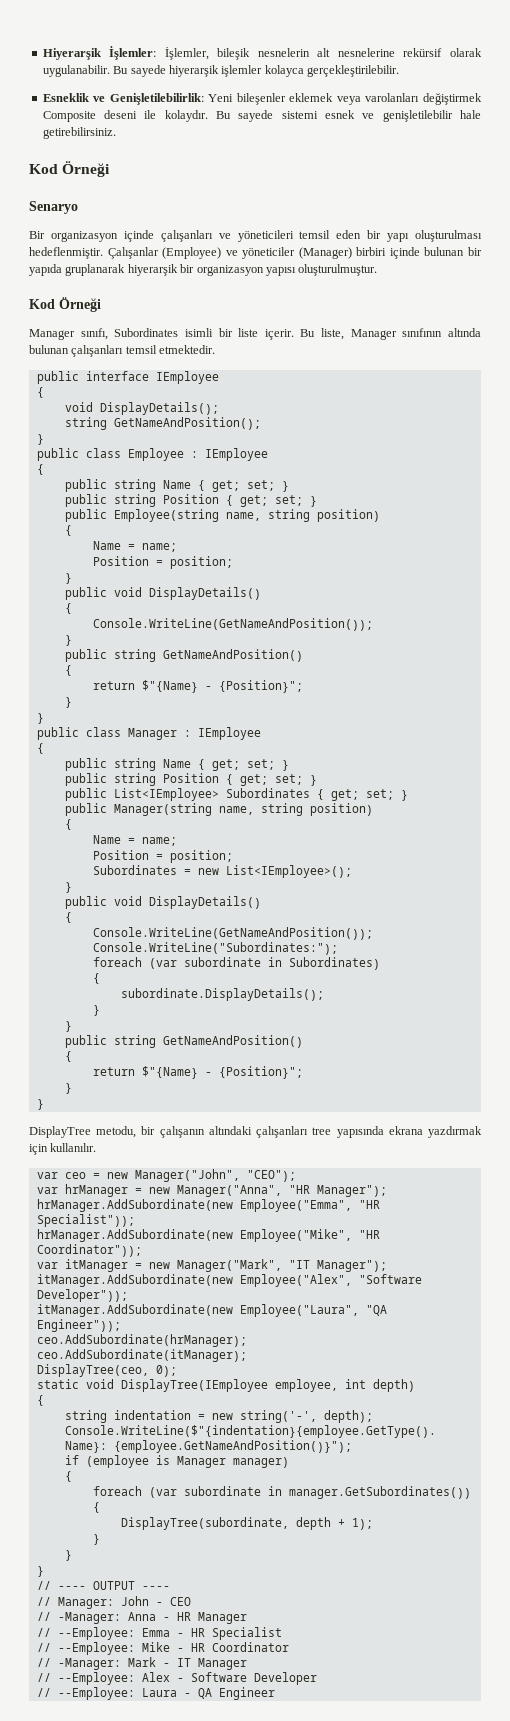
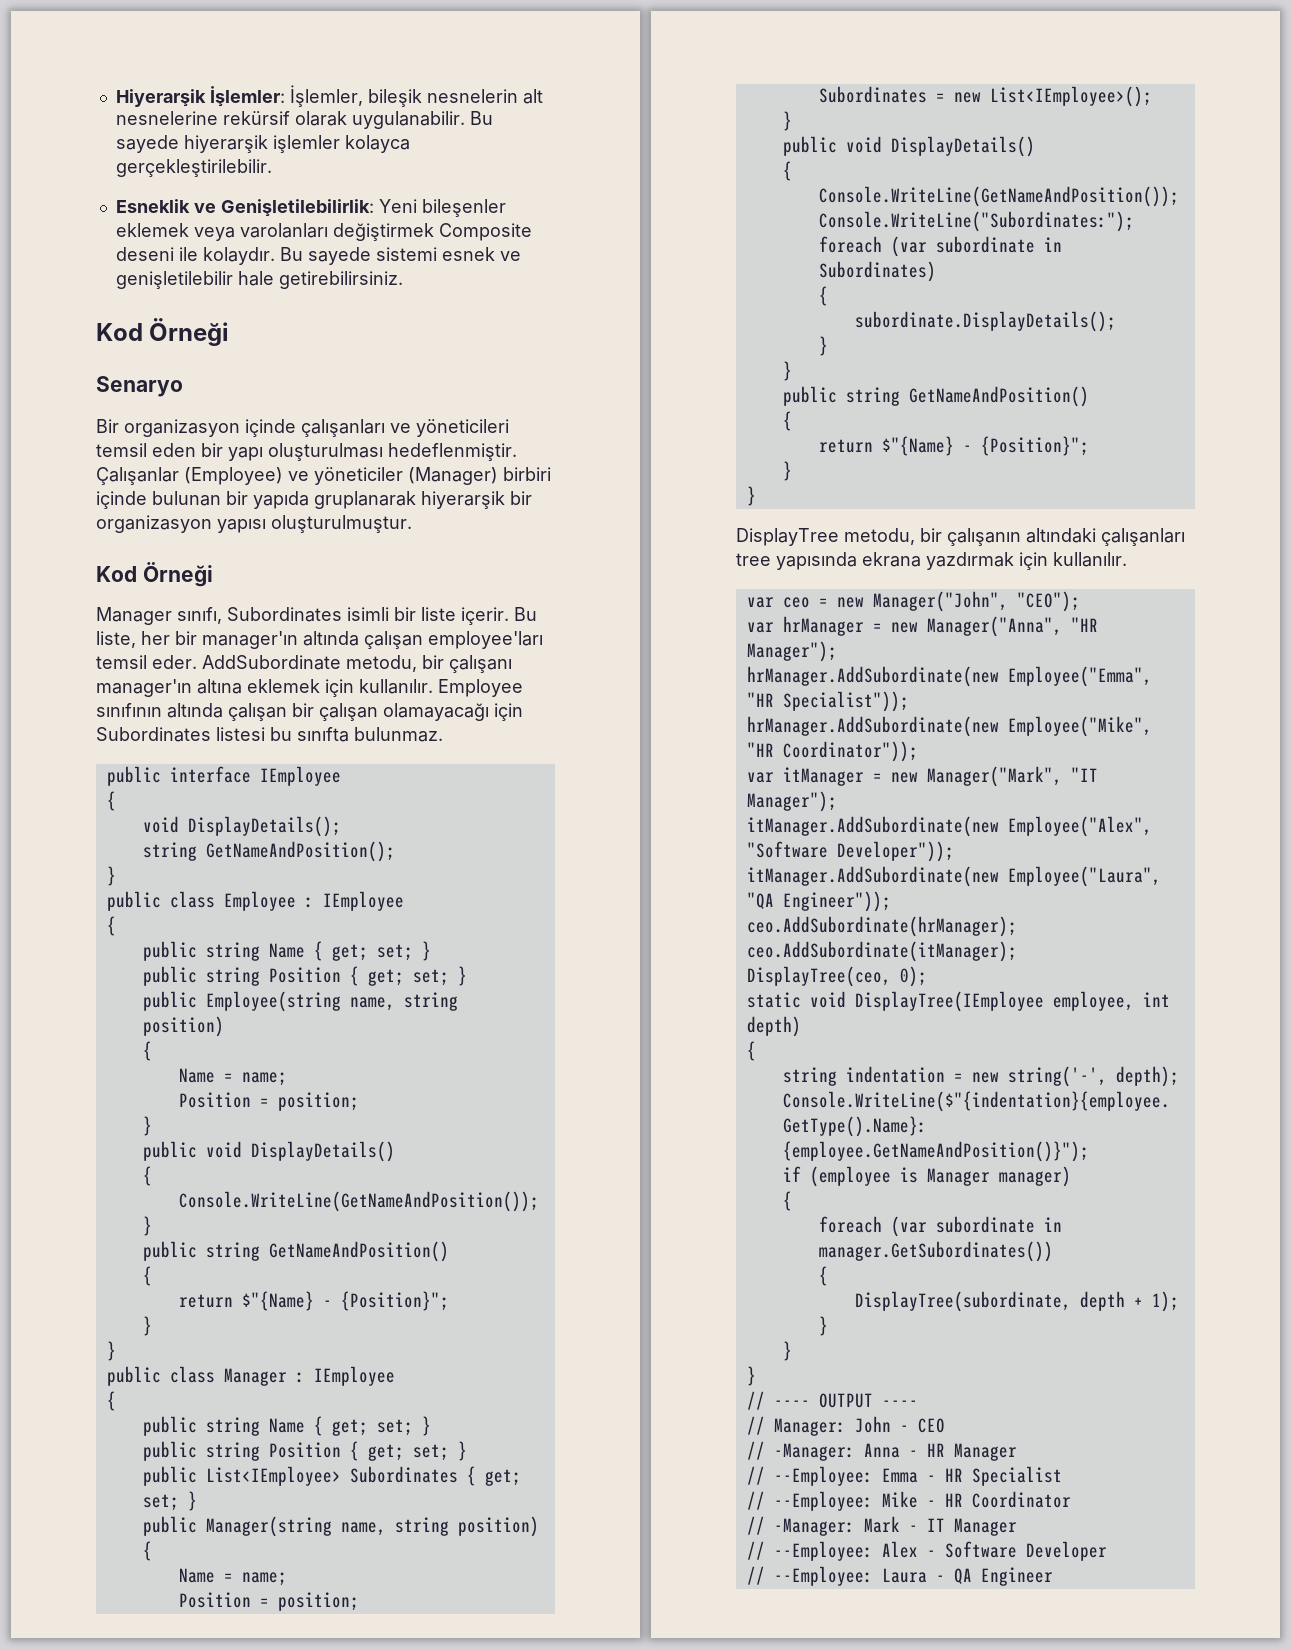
[350,328,481,340] [29,345,216,357] Manager sınıfının altında bulunan çalışanları temsil etmektedir. -> [141,631,543,649] [96,655,512,673] [96,679,523,697] [96,703,523,721] [96,727,443,742] her bir manager'ın altında çalışan employee'ları temsil eder. AddSubordinate metodu, bir çalışanı manager'ın altına eklemek için kullanılır. Employee sınıfının altında çalışan bir çalışan olamayacağı için Subordinates listesi bu sınıfta bulunmaz.

